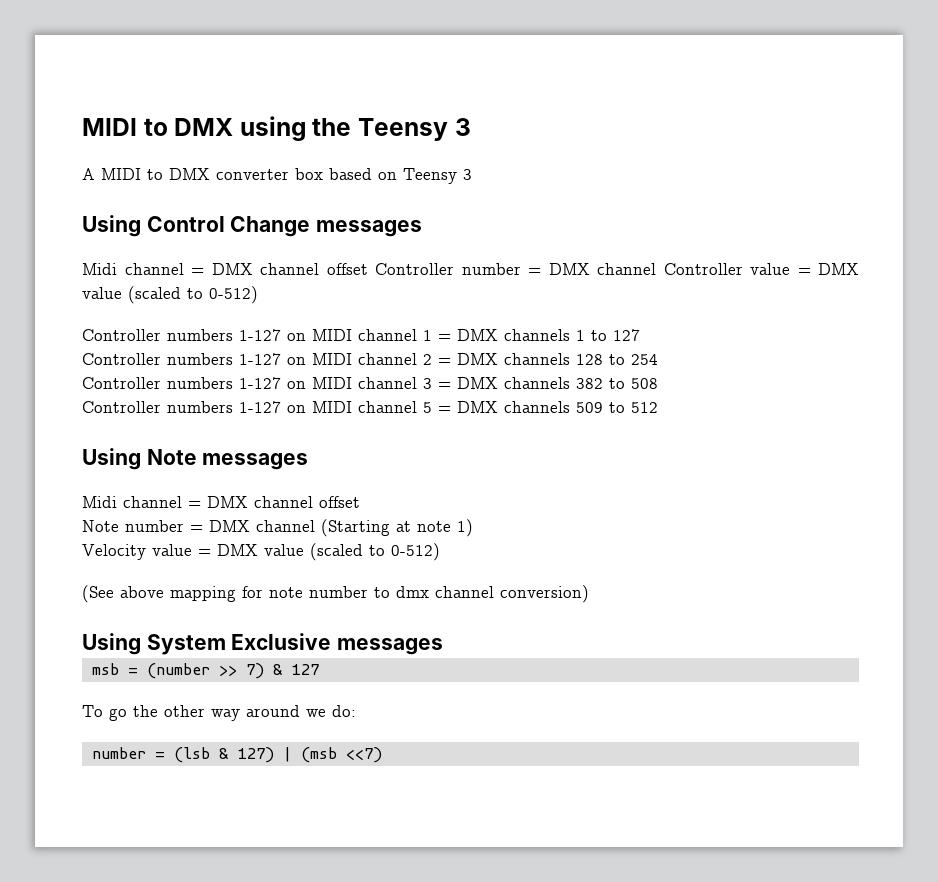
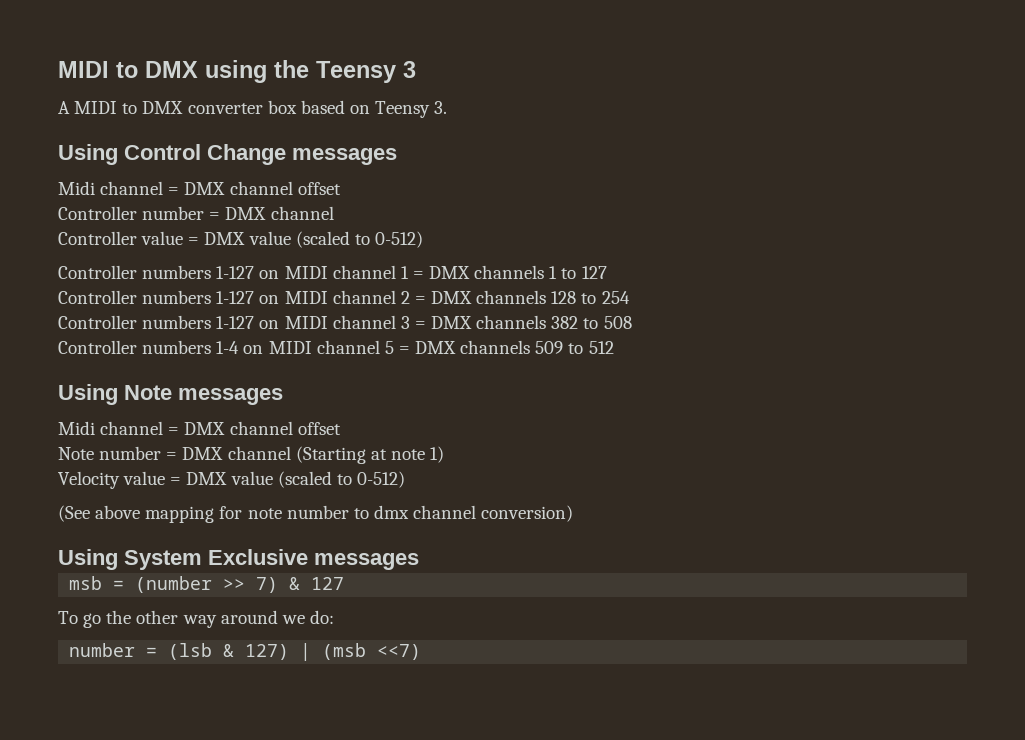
[463,169,472,180] 3 -> [434,101,448,114] 3.
(368, 269) none -> (341, 188) //
(656, 269) none -> (334, 213) //
[239,401,281,413] 1-127 -> [216,341,240,354] 1-4

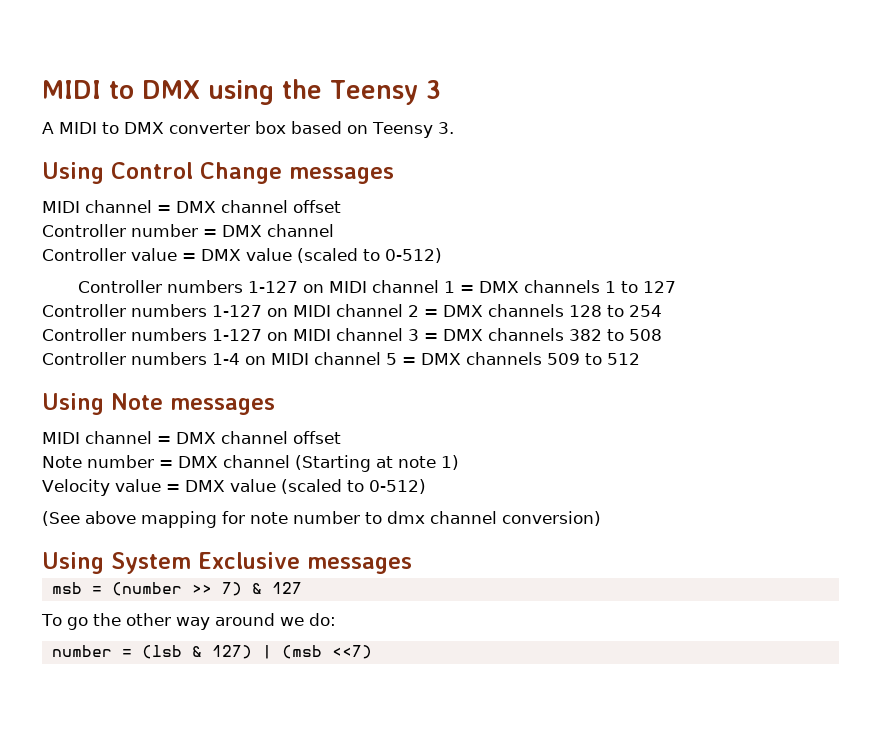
[58,181,95,195] Midi -> [42,201,80,213] MIDI
[58,421,95,435] Midi -> [42,432,80,444] MIDI

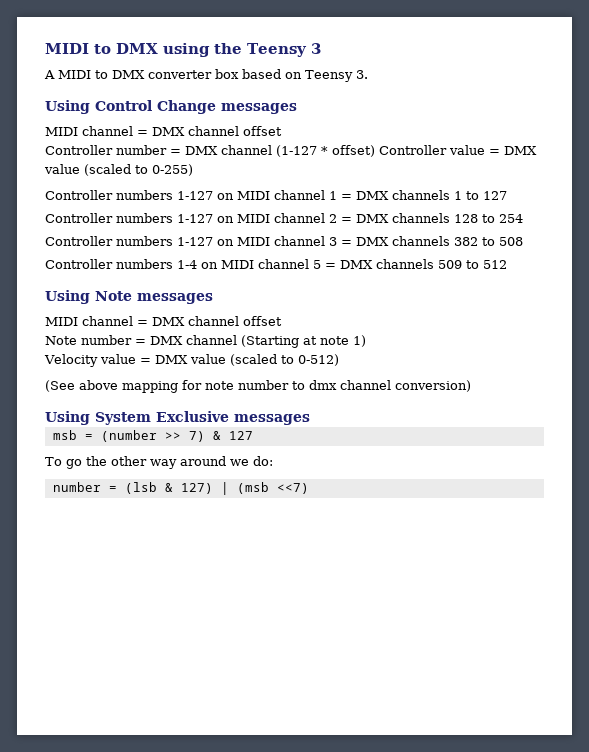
(334, 230) // -> [276,145,375,157] (1-127 * offset)
[385,248,442,263] 0-512) -> [152,164,193,176] 0-255)

